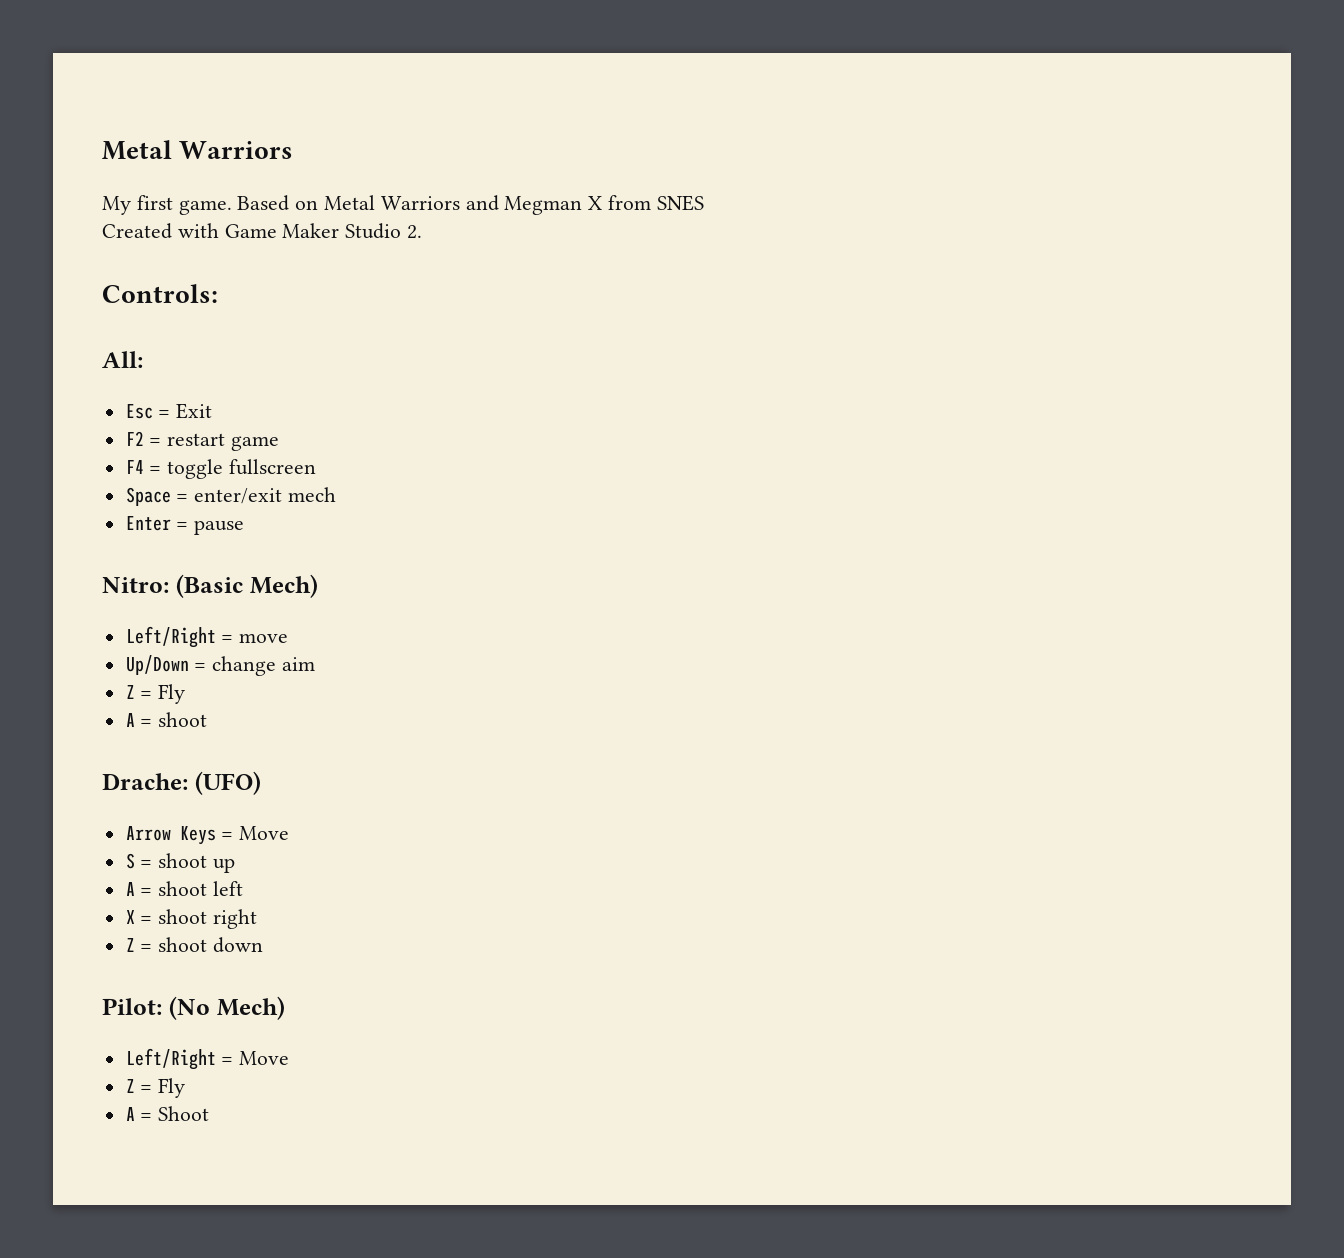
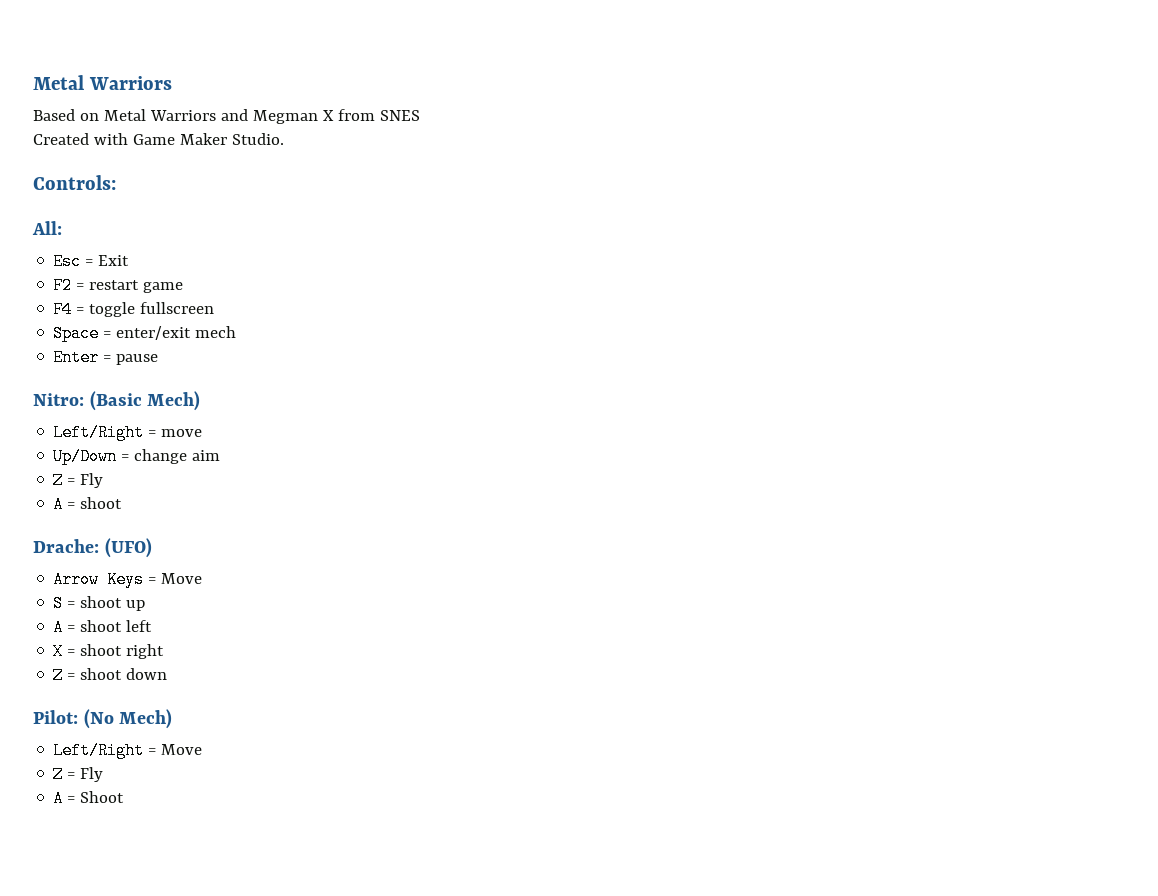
[102,195,232,215] My first game. -> (172, 83) none
[345,223,423,239] Studio 2. -> [231,133,284,145] Studio.

